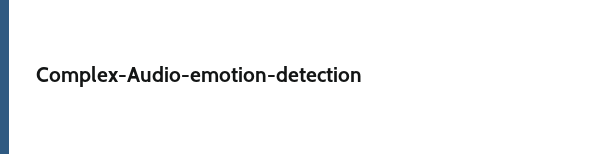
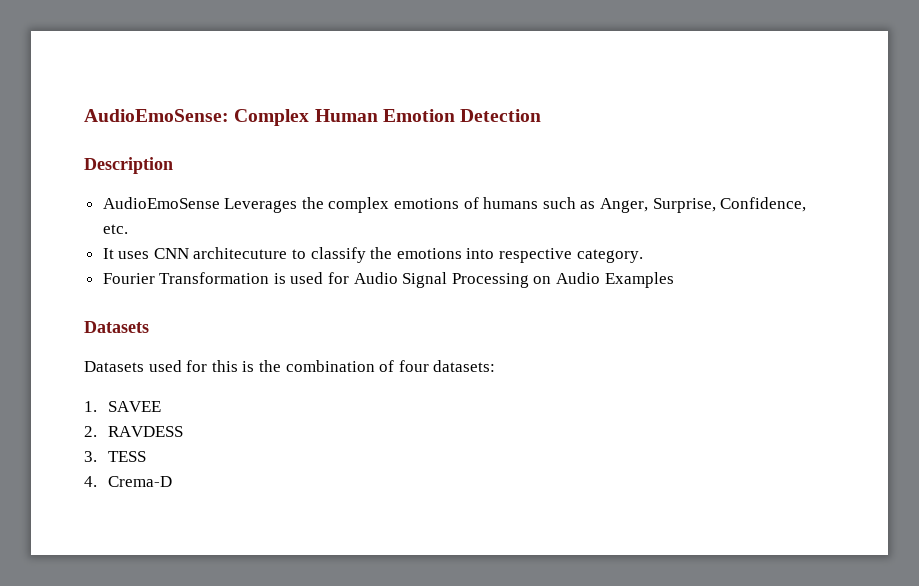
[36,66,362,87] Complex-Audio-emotion-detection -> [84,109,542,126] [84,157,173,174] [102,197,807,213] [102,224,128,234] [102,247,643,263] [102,272,674,288] [84,321,149,333] [84,360,496,372] [84,401,162,412] [84,426,184,437] [84,451,147,462] [84,476,173,487] AudioEmoSense: Complex Human Emotion Detection // Description // AudioEmoSense Leverages the complex emotions of humans such as Anger, Surprise, Confidence, etc. // It uses CNN architecuture to classify the emotions into respective category. // Fourier Transformation is used for Audio Signal Processing on Audio Examples // Datasets // Datasets used for this is the combination of four datasets: // 1. SAVEE // 2. RAVDESS // 3. TESS // 4. Crema-D

